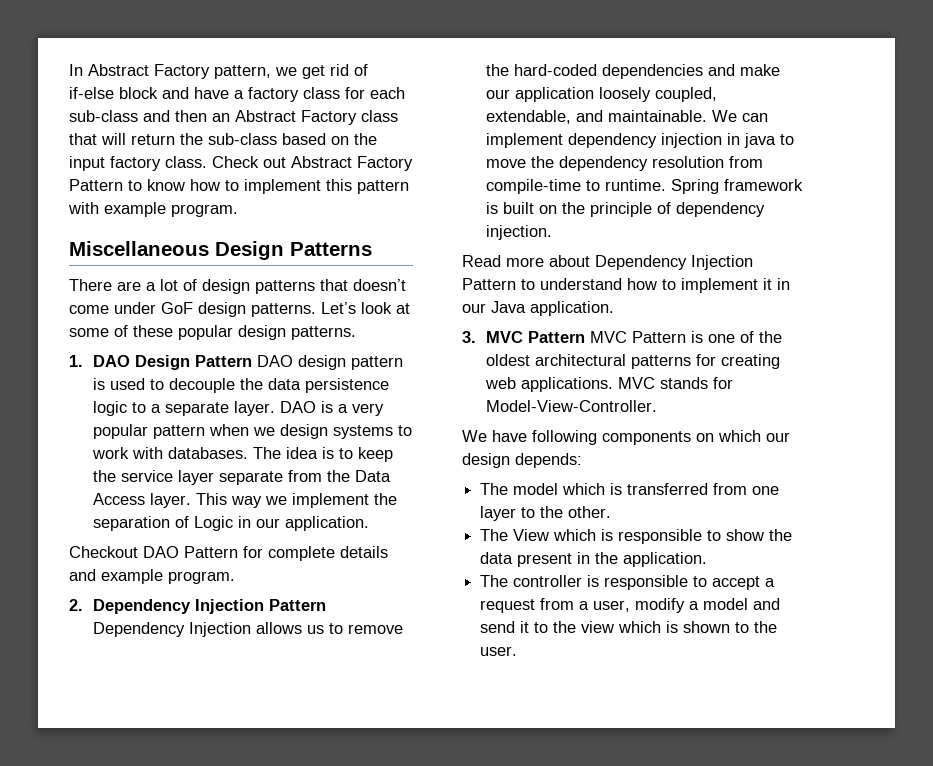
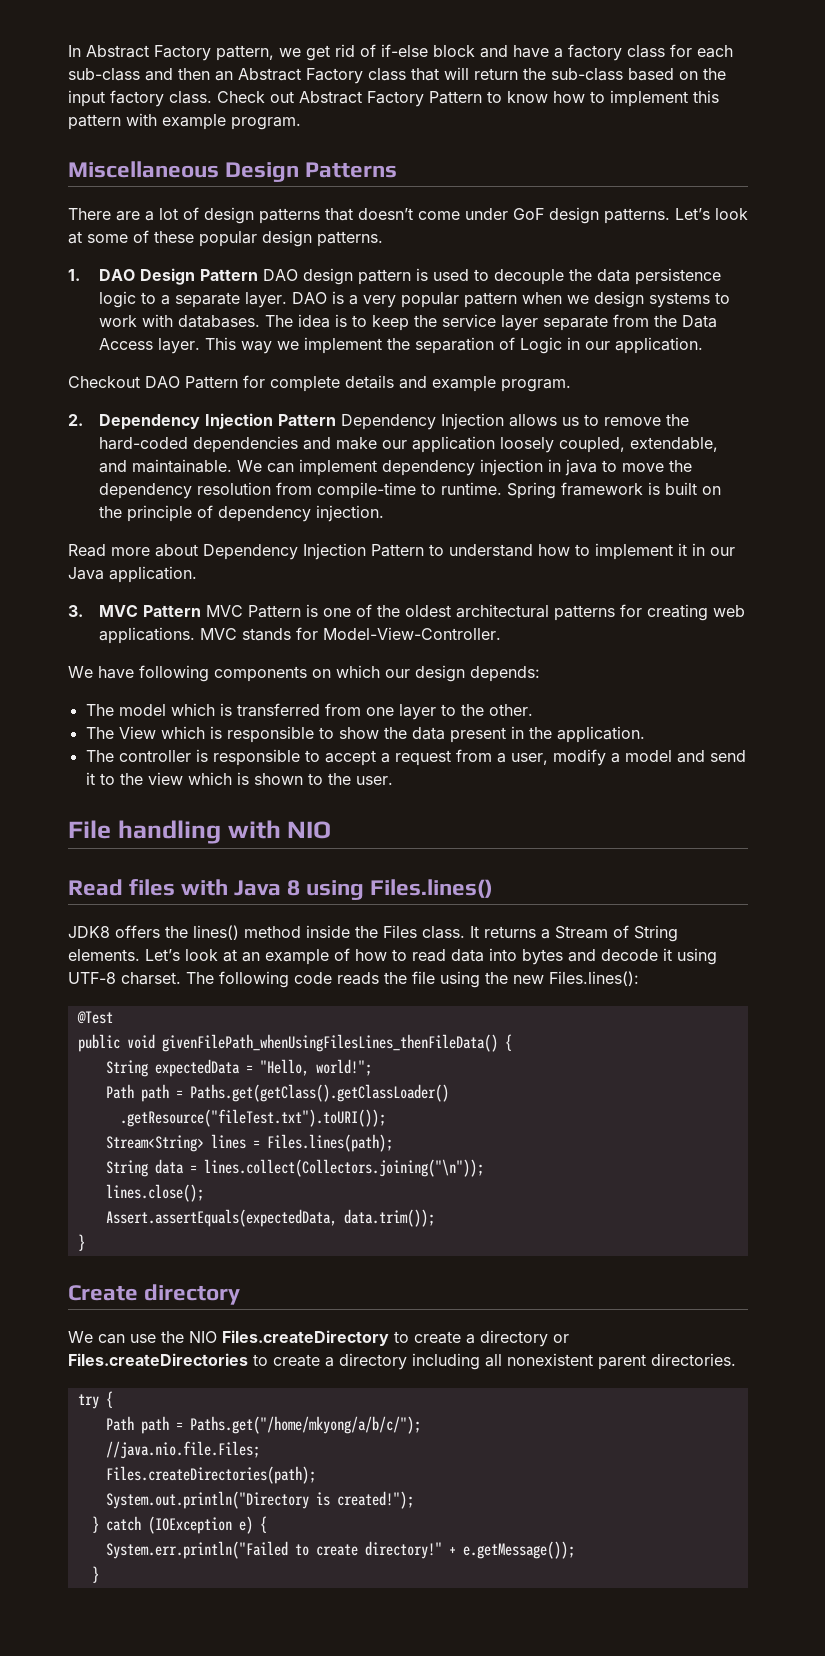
(518, 651) none -> [68,820,332,844] [68,879,494,900] [68,925,678,942] [68,948,717,965] [68,971,639,988] [76,1011,113,1024] [77,1034,512,1052] [105,1059,372,1077] [105,1084,449,1102] [119,1109,386,1127] [105,1134,393,1152] [105,1159,484,1177] [105,1184,204,1202] [105,1209,435,1227] [77,1234,85,1251] [68,1284,241,1305] [68,1330,569,1347] [68,1353,736,1370] [77,1391,113,1409] [105,1416,421,1434] [105,1441,260,1459] [105,1466,316,1484] [105,1491,414,1509] [91,1516,267,1534] [105,1541,575,1559] [91,1566,99,1583] // File handling with NIO // Read files with Java 8 using Files.lines() // JDK8 offers the lines() method inside the Files class. It returns a Stream of String elements. Let’s look at an example of how to read data into bytes and decode it using UTF-8 charset. The following code reads the file using the new Files.lines(): // @Test // public void givenFilePath_whenUsingFilesLines_thenFileData() { // String expectedData = "Hello, world!"; // Path path = Paths.get(getClass().getClassLoader() // .getResource("fileTest.txt").toURI()); // Stream<String> lines = Files.lines(path); // String data = lines.collect(Collectors.joining("\n")); // lines.close(); // Assert.assertEquals(expectedData, data.trim()); // } // Create directory // We can use the NIO Files.createDirectory to create a directory or Files.createDirectories to create a directory including all nonexistent parent directories. // try { // Path path = Paths.get("/home/mkyong/a/b/c/"); // //java.nio.file.Files; // Files.createDirectories(path); // System.out.println("Directory is created!"); // } catch (IOException e) { // System.err.println("Failed to create directory!" + e.getMessage()); // }

